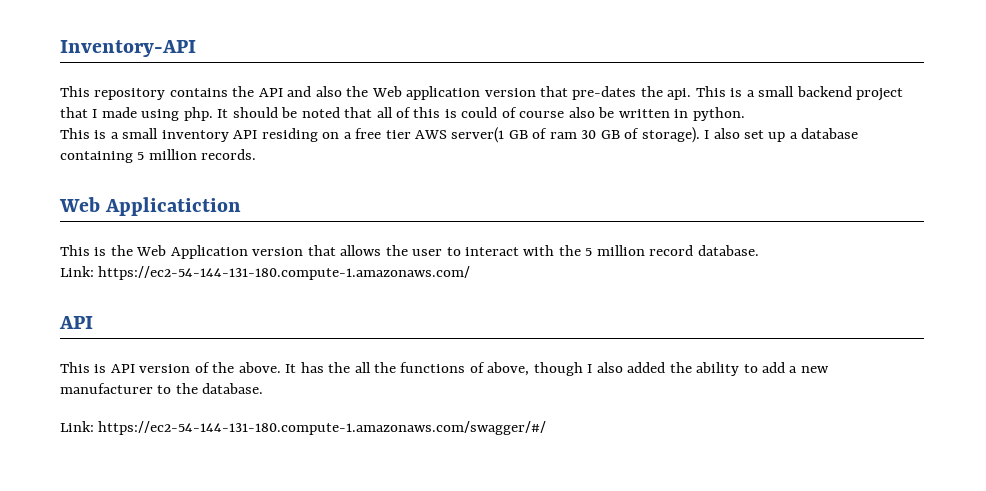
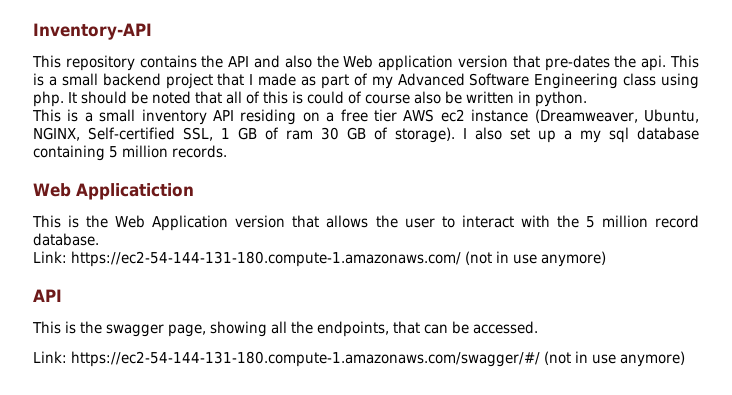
(137, 112) none -> [301,73,657,89] as part of my Advanced Software Engineering class
[451,127,505,143] server(1 -> [440,109,699,123] [33,127,230,141] ec2 instance (Dreamweaver, Ubuntu, NGINX, Self-certified SSL, 1
(798, 135) none -> [580,127,629,143] my sql
(471, 273) none -> [465,251,606,267] (not in use anymore)
[110,362,829,376] [60,383,264,394] [60,421,547,435] API version of the above. It has the all the functions of above, though I also added the ability to add a new manufacturer to the database. // Link: https://ec2-54-144-131-180.compute-1.amazonaws.com/swagger/#/ -> [80,321,538,337] [33,351,685,367] the swagger page, showing all the endpoints, that can be accessed. // Link: https://ec2-54-144-131-180.compute-1.amazonaws.com/swagger/#/ (not in use anymore)

